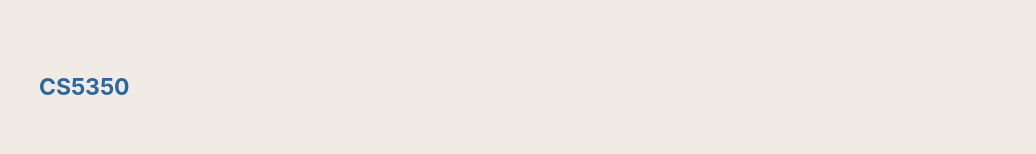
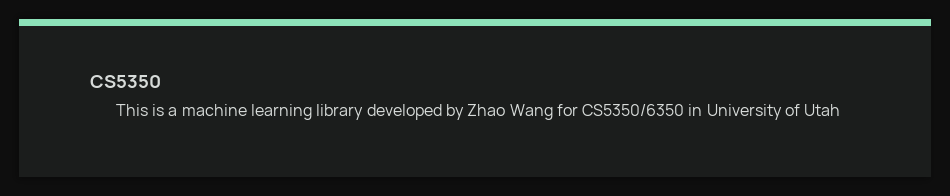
(130, 86) none -> [115,104,841,120] // This is a machine learning library developed by Zhao Wang for CS5350/6350 in University of Utah

